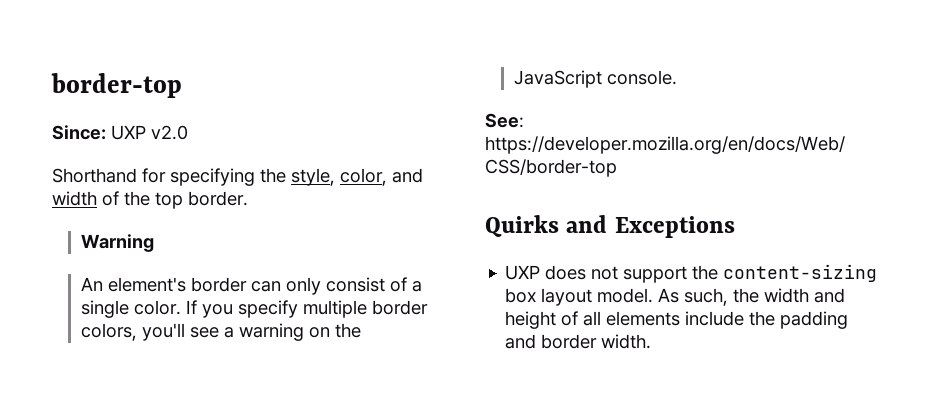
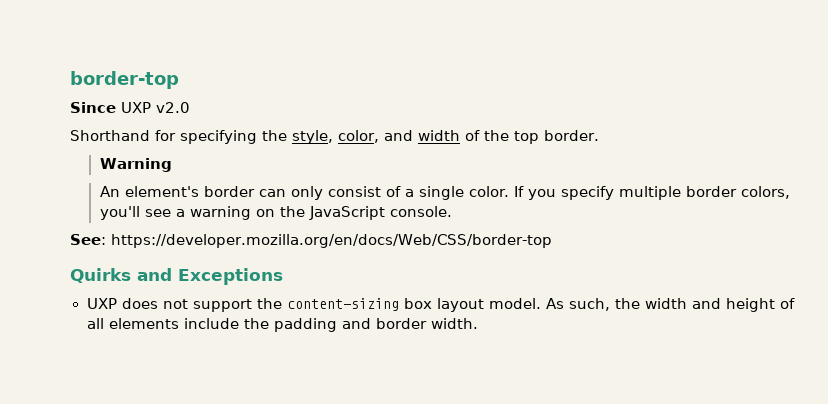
[52,125,106,140] Since: -> [70,102,116,113] Since

